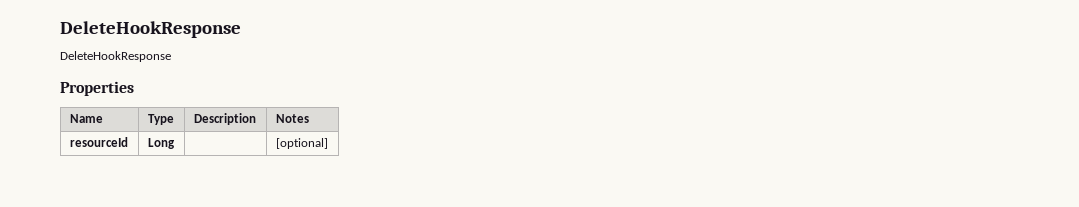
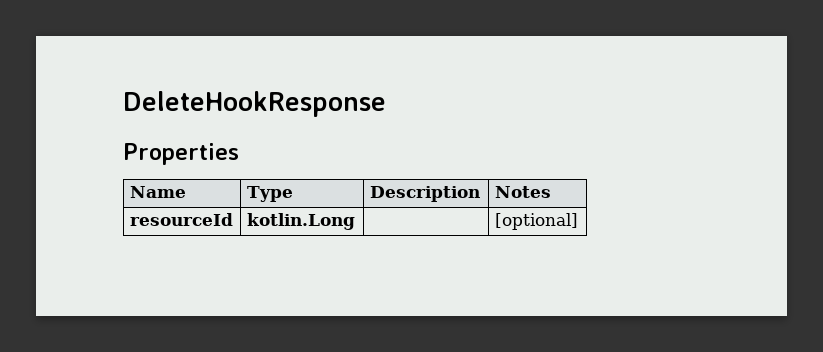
[60,21,241,38] [60,51,171,62] DeleteHookResponse // DeleteHookResponse -> [123,91,386,117] DeleteHookResponse
[147,138,175,149] Long -> [246,213,355,230] kotlin.Long

